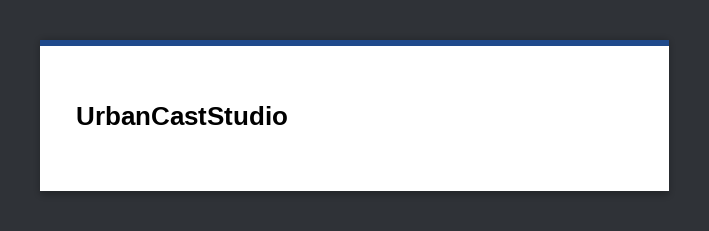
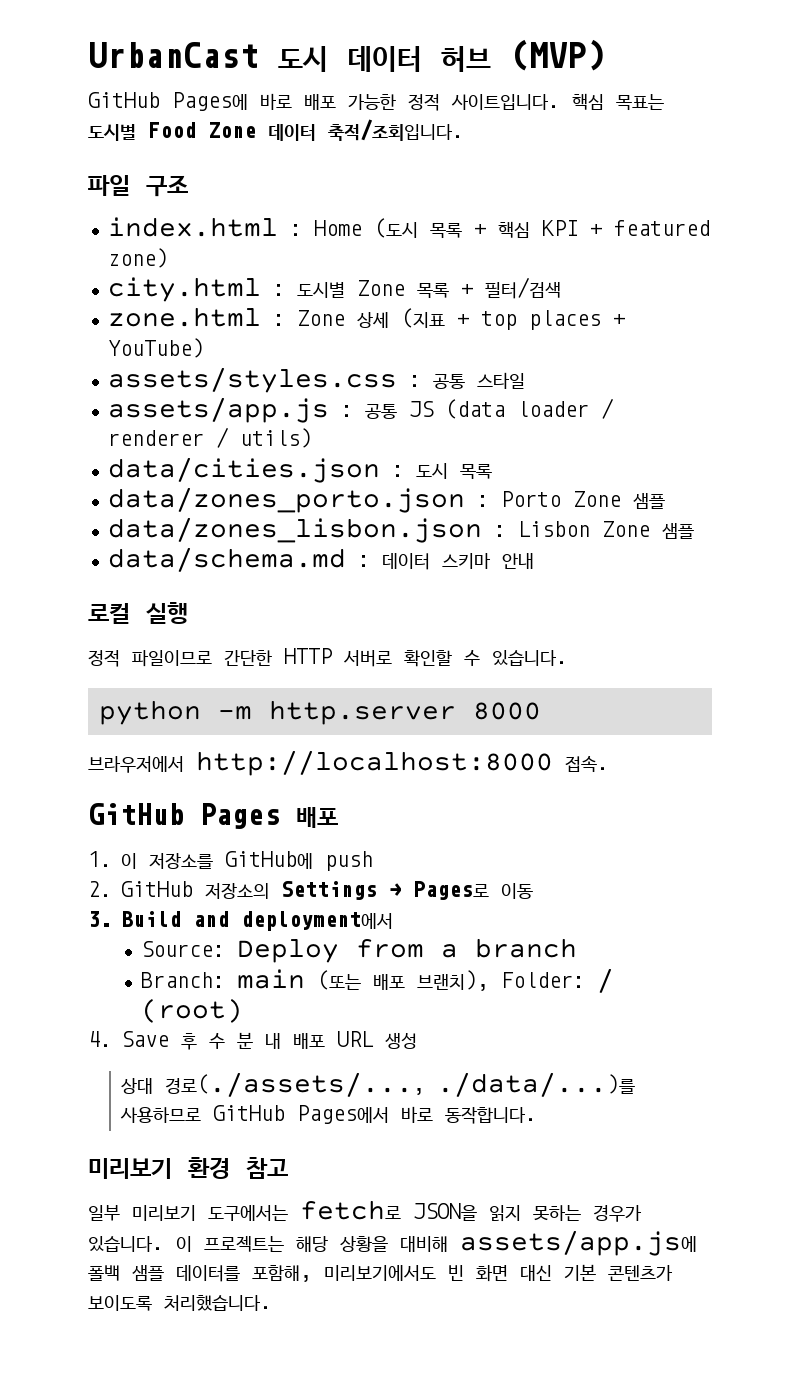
[76,106,288,125] UrbanCastStudio -> [88,39,605,72] [88,92,664,111] [88,119,464,141] [88,175,188,197] [107,217,710,239] [107,248,168,268] [107,277,561,302] [107,307,625,330] [107,338,204,358] [107,367,525,393] [107,397,614,423] [107,427,312,448] [107,457,492,483] [107,487,665,513] [107,517,694,543] [107,547,534,572] [88,602,188,624] [88,648,568,667] [98,700,541,725] [88,750,609,776] [88,803,338,829] [88,851,374,871] [88,881,534,900] [88,911,394,931] [141,938,578,963] [141,968,615,993] [141,998,244,1023] [88,1031,418,1050] [121,1072,636,1097] [120,1105,538,1124] [88,1157,288,1179] [88,1200,642,1222] [88,1230,697,1256] [88,1264,673,1282] [88,1295,272,1311] UrbanCast 도시 데이터 허브 (MVP) // GitHub Pages에 바로 배포 가능한 정적 사이트입니다. 핵심 목표는 도시별 Food Zone 데이터 축적/조회입니다. // 파일 구조 // index.html : Home (도시 목록 + 핵심 KPI + featured zone) // city.html : 도시별 Zone 목록 + 필터/검색 // zone.html : Zone 상세 (지표 + top places + YouTube) // assets/styles.css : 공통 스타일 // assets/app.js : 공통 JS (data loader / renderer / utils) // data/cities.json : 도시 목록 // data/zones_porto.json : Porto Zone 샘플 // data/zones_lisbon.json : Lisbon Zone 샘플 // data/schema.md : 데이터 스키마 안내 // 로컬 실행 // 정적 파일이므로 간단한 HTTP 서버로 확인할 수 있습니다. // python -m http.server 8000 // 브라우저에서 http://localhost:8000 접속. // GitHub Pages 배포 // 1. 이 저장소를 GitHub에 push // 2. GitHub 저장소의 Settings → Pages로 이동 // 3. Build and deployment에서 // Source: Deploy from a branch // Branch: main (또는 배포 브랜치), Folder: / (root) // 4. Save 후 수 분 내 배포 URL 생성 // 상대 경로(./assets/..., ./data/...)를 사용하므로 GitHub Pages에서 바로 동작합니다. // 미리보기 환경 참고 // 일부 미리보기 도구에서는 fetch로 JSON을 읽지 못하는 경우가 있습니다. 이 프로젝트는 해당 상황을 대비해 assets/app.js에 폴백 샘플 데이터를 포함해, 미리보기에서도 빈 화면 대신 기본 콘텐츠가 보이도록 처리했습니다.

